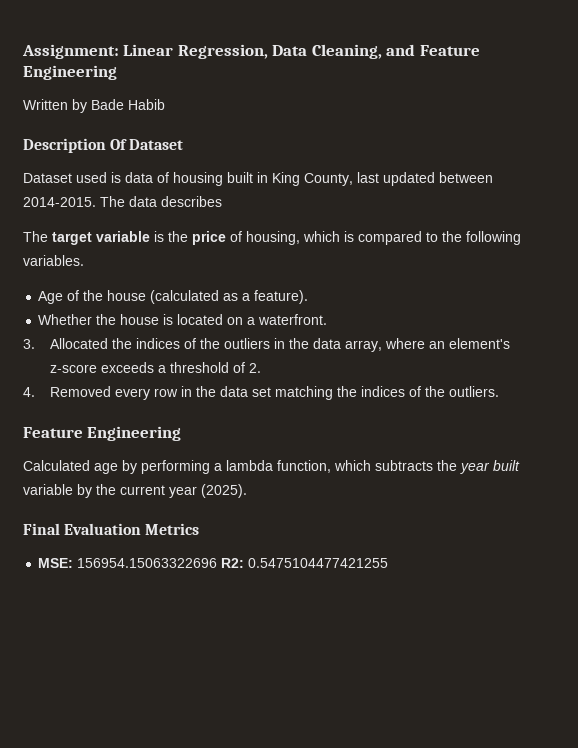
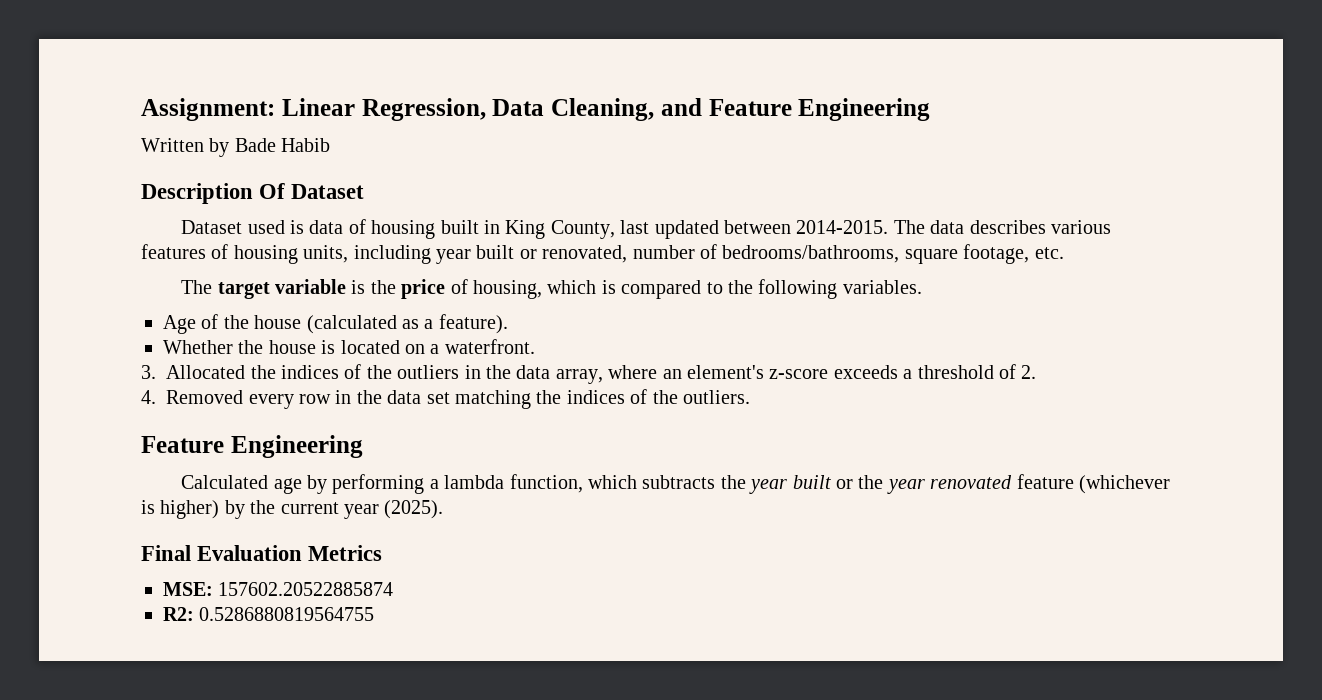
(222, 201) none -> [1050,220,1111,234] [141,244,1064,264] various features of housing units, including year built or renovated, number of bedrooms/bathrooms, square footage, etc.
[23,484,73,495] variable -> [835,474,1170,494] [141,500,220,519] or the year renovated feature (whichever is higher)
[77,558,389,568] 156954.15063322696 R2: 0.5475104477421255 -> [218,582,394,596] [163,607,375,621] 157602.20522885874 // R2: 0.5286880819564755

